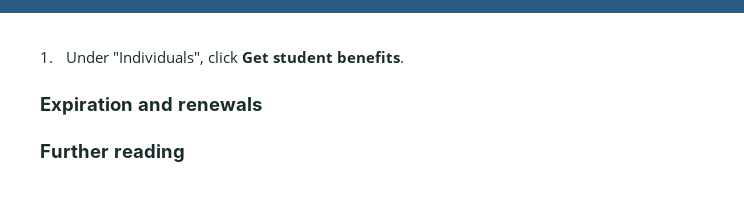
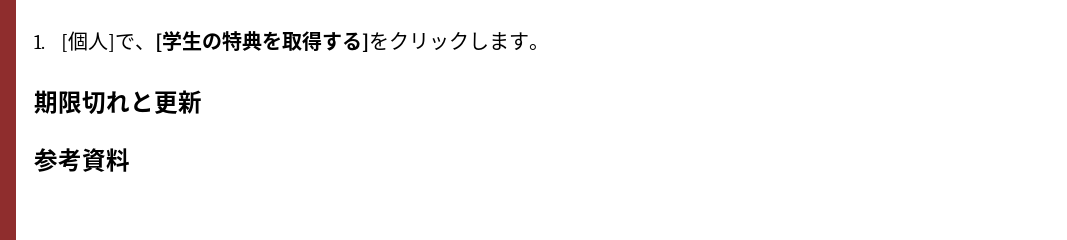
[66,51,405,65] [40,97,262,115] [40,144,185,162] Under "Individuals", click Get student benefits. // Expiration and renewals // Further reading -> [61,31,550,52] [34,90,202,115] [34,148,130,172] [個人]で、[学生の特典を取得する]をクリックします。 // 期限切れと更新 // 参考資料

